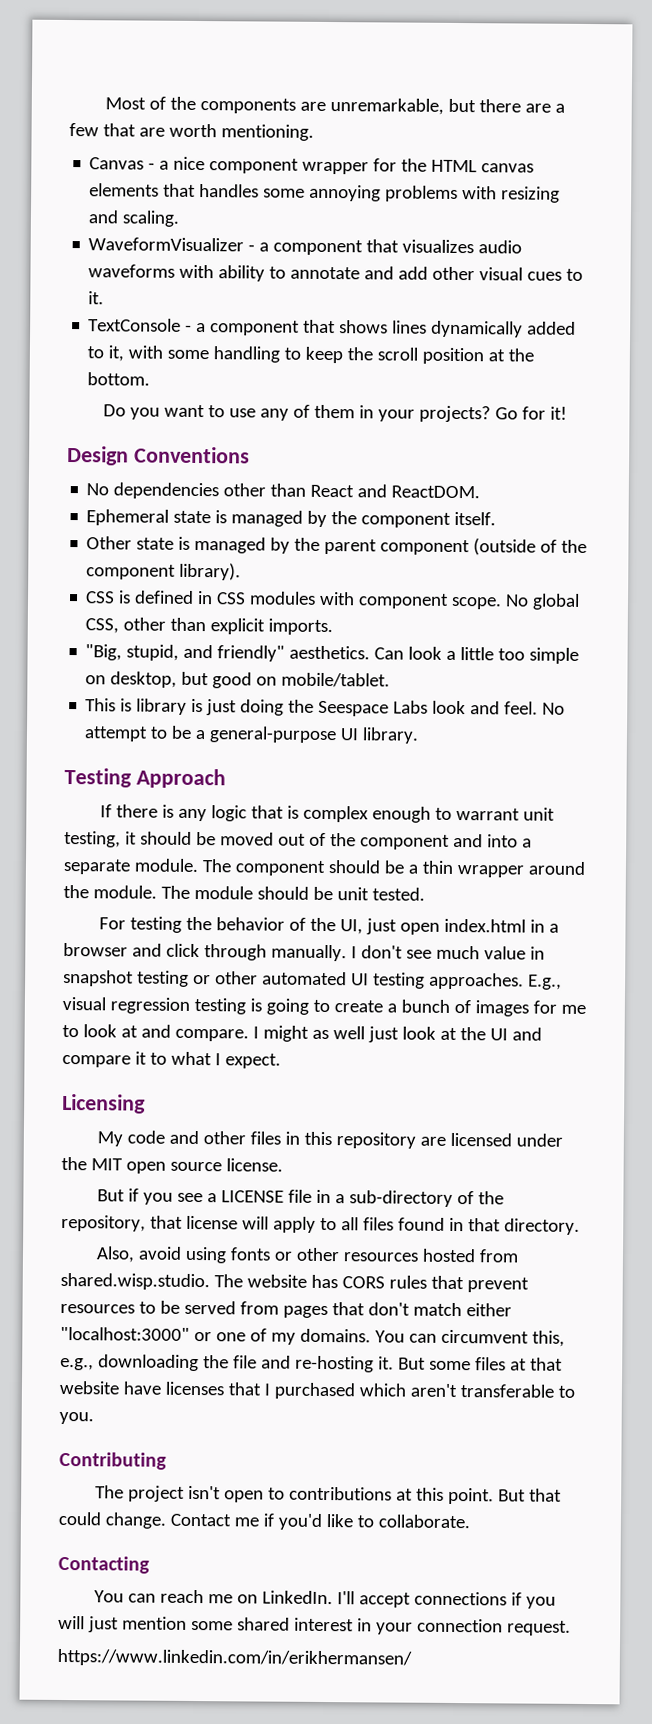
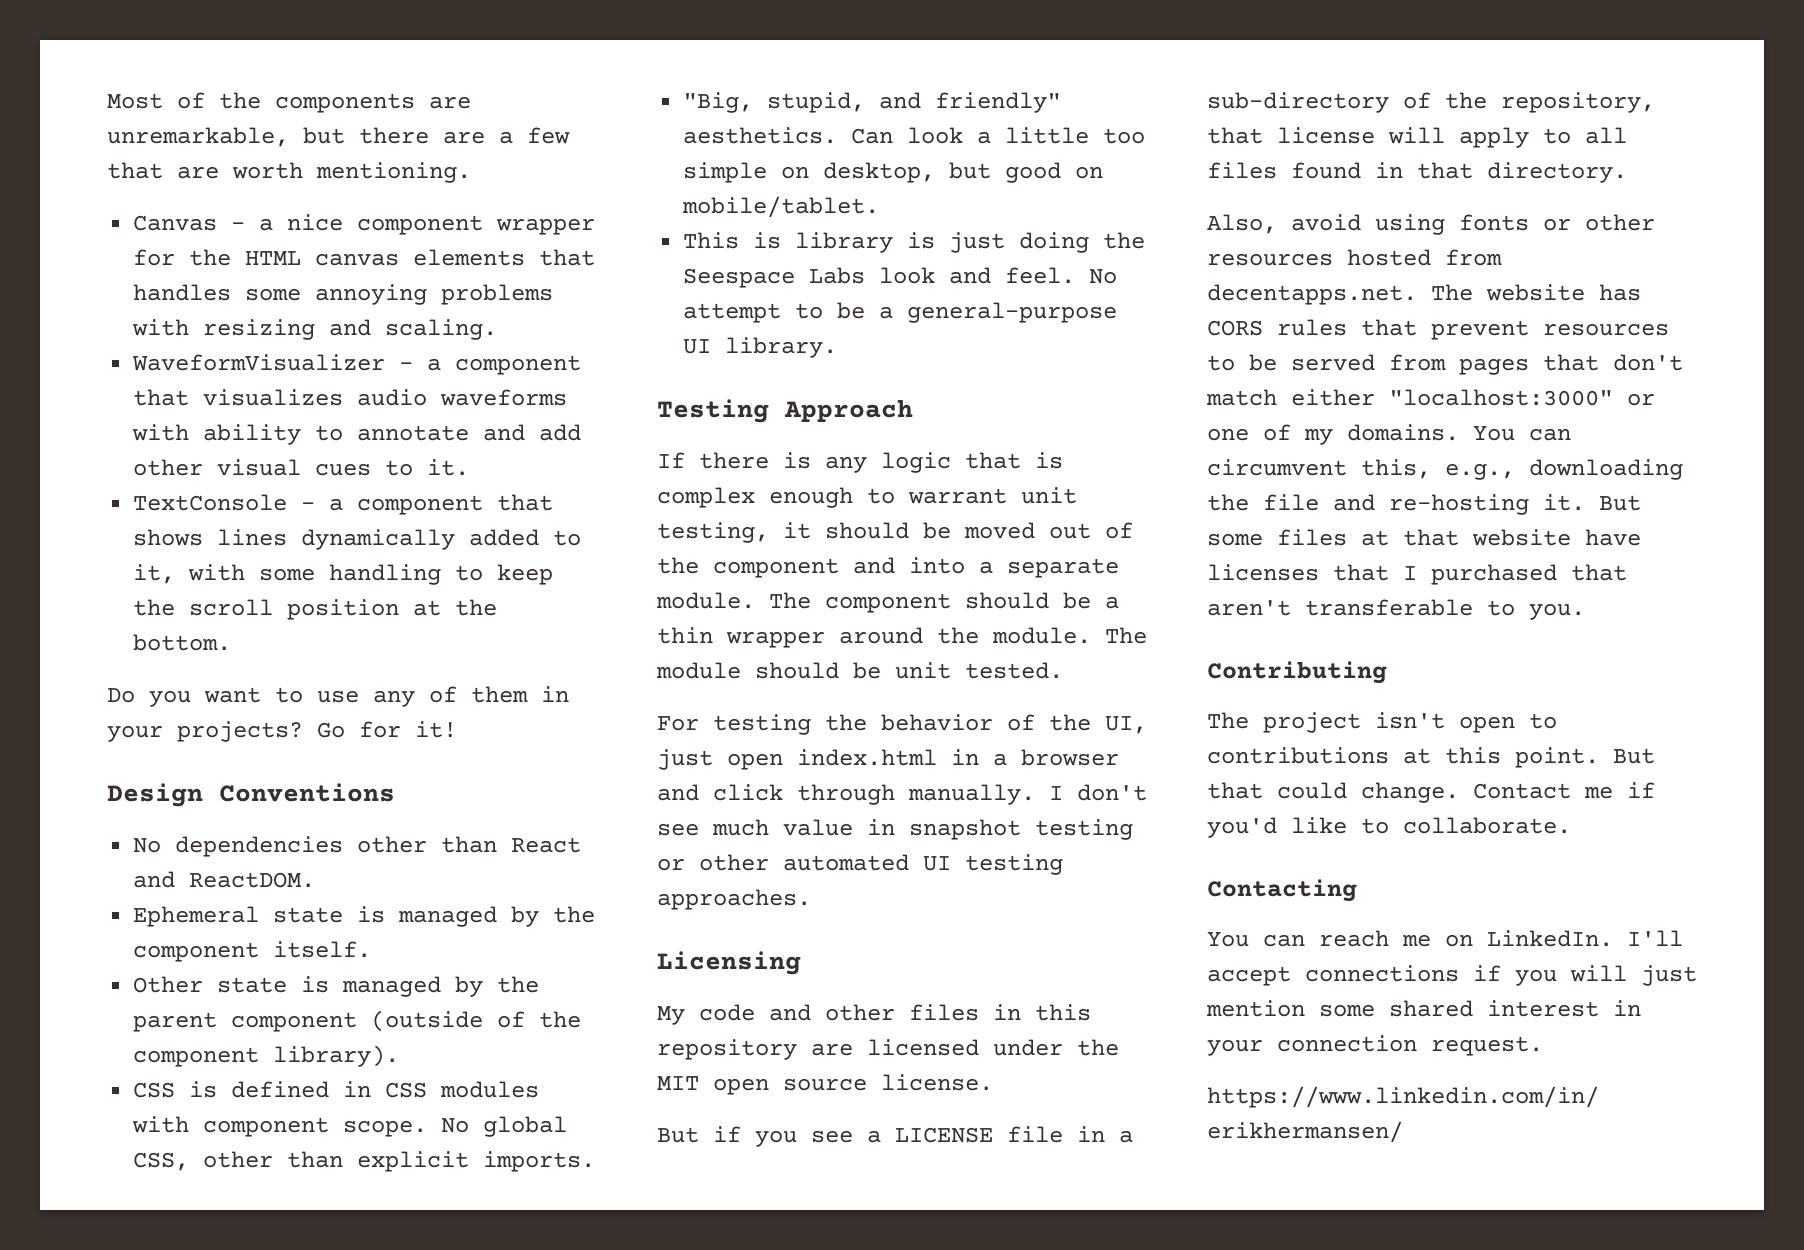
[527,974,562,990] [62,996,586,1017] [62,1024,542,1043] [62,1051,281,1069] E.g., visual regression testing is going to create a bunch of images for me to look at and compare. I might as well just look at the UI and compare it to what I expect. -> (811, 899) none
[60,1272,210,1291] shared.wisp.studio. -> [1207,284,1417,305] decentapps.net.
[358,1383,406,1397] which -> [1571,564,1627,581] that

